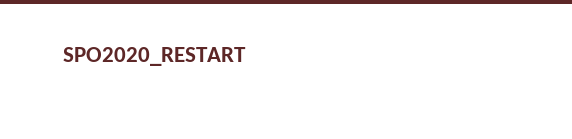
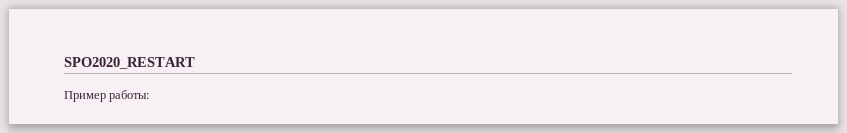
(246, 56) none -> [64,90,150,102] // Пример работы:

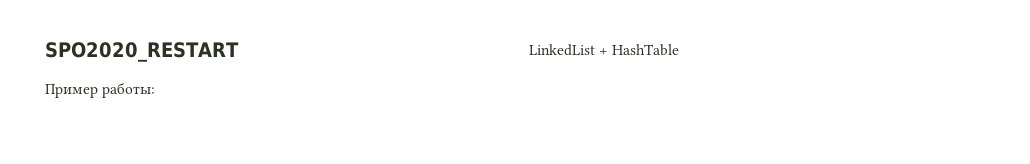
(150, 96) none -> [529,44,680,56] // LinkedList + HashTable

